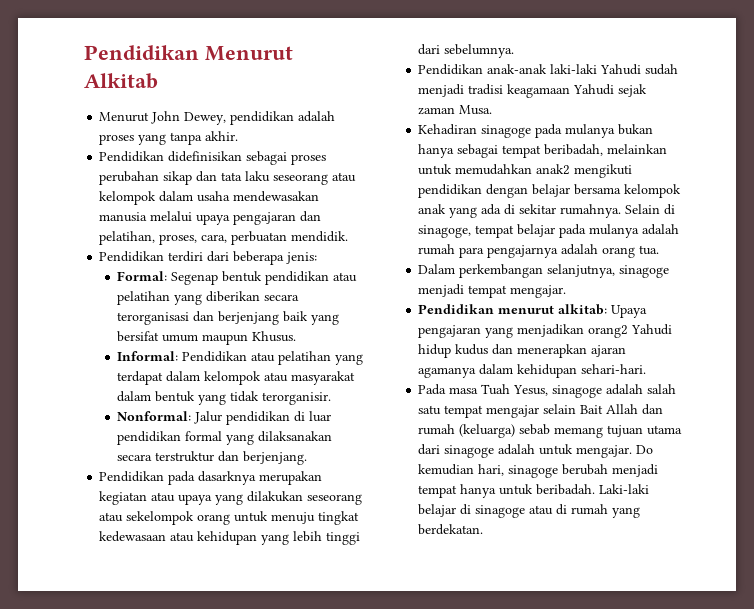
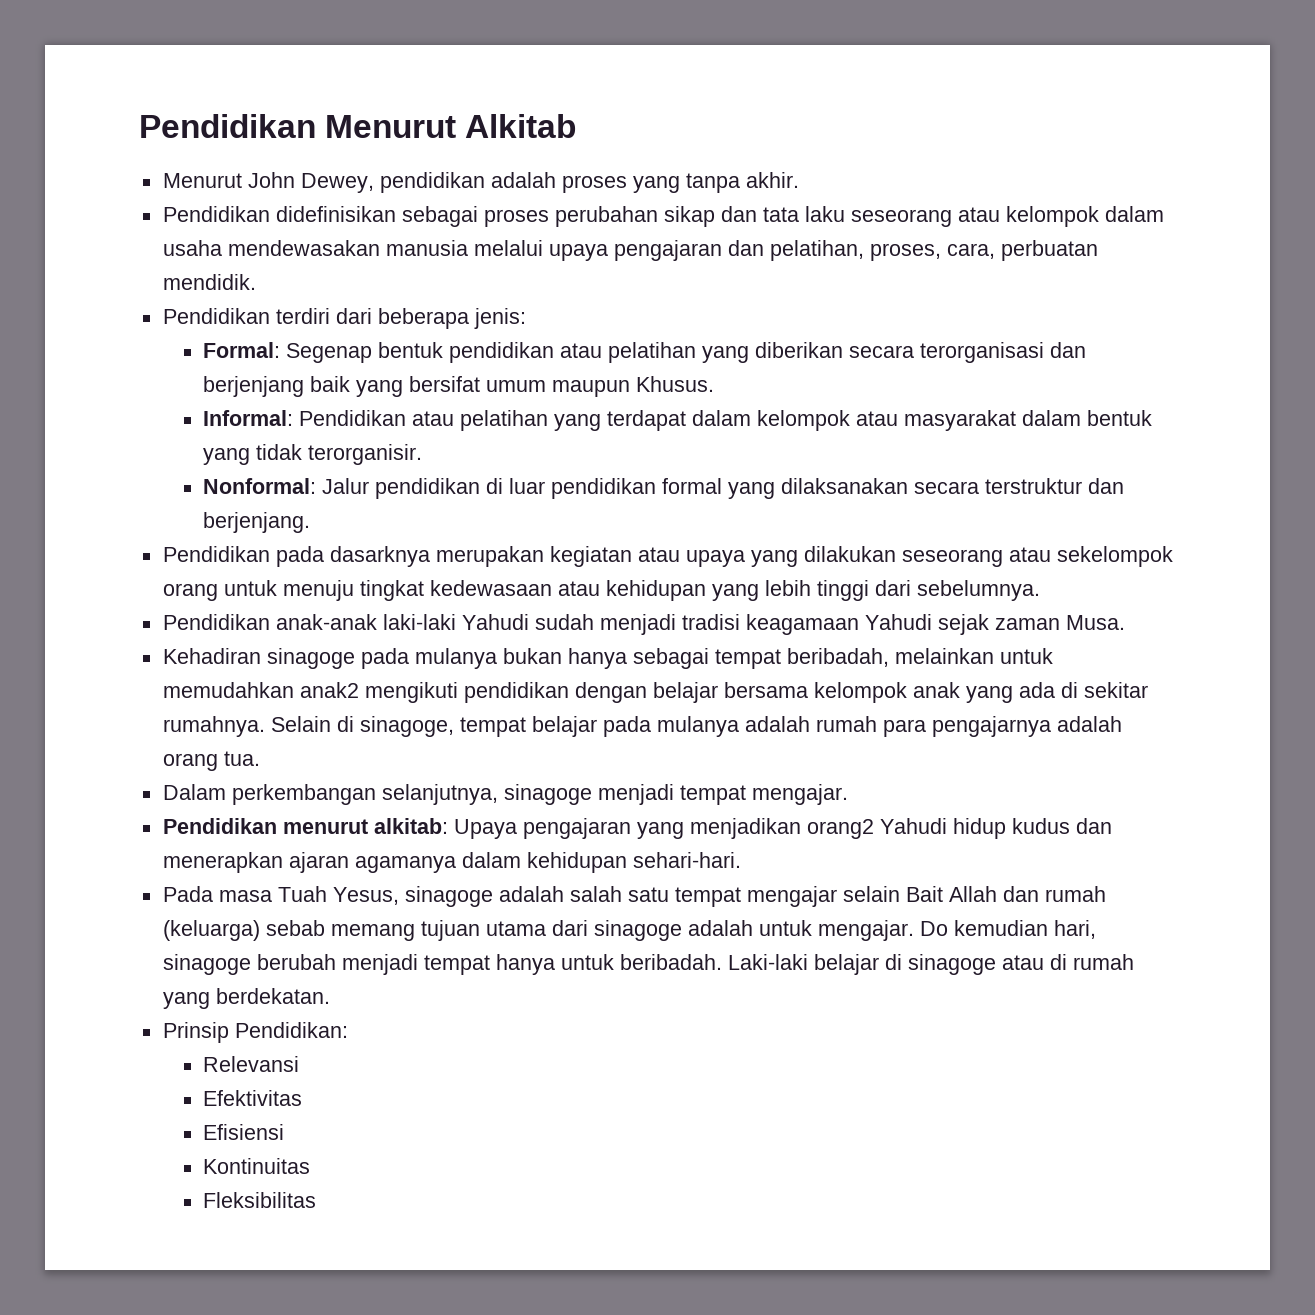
(484, 529) none -> [162,1022,348,1043] [203,1056,300,1072] [203,1090,303,1106] [203,1124,285,1140] [203,1158,311,1174] [203,1192,317,1208] // Prinsip Pendidikan: // Relevansi // Efektivitas // Efisiensi // Kontinuitas // Fleksibilitas

